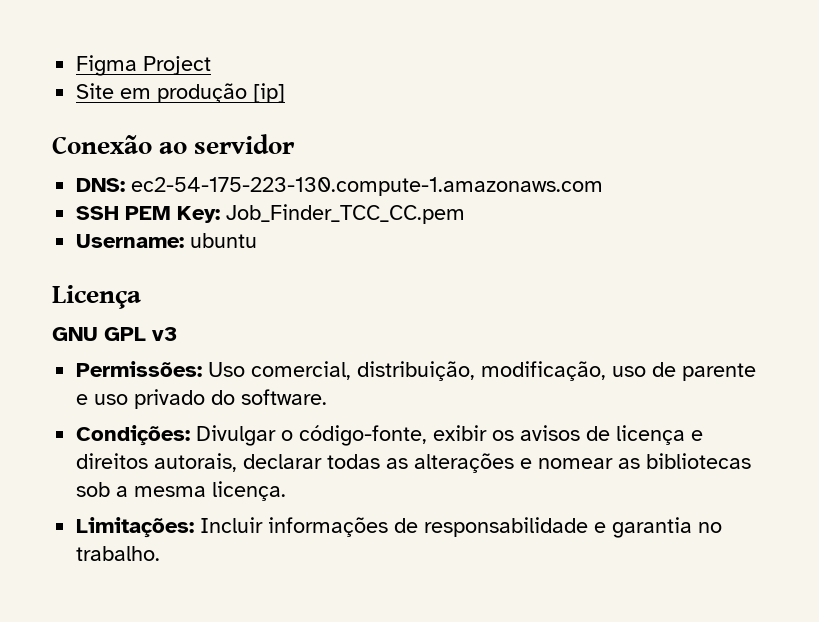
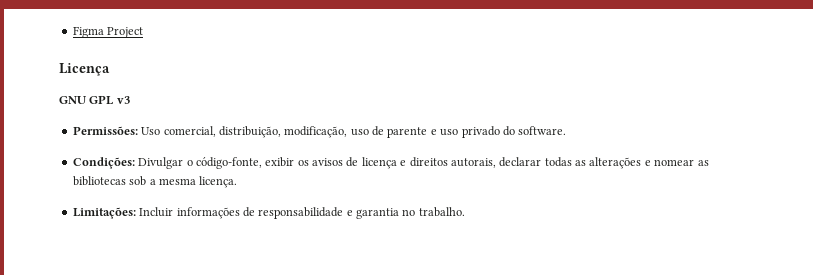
[76,83,286,103] [52,134,296,154] [76,177,604,196] [76,204,466,224] [76,233,258,248] // Site em produção [ip] // Conexão ao servidor // DNS: ec2-54-175-223-130.compute-1.amazonaws.com // SSH PEM Key: Job_Finder_TCC_CC.pem // Username: ubuntu -> (144, 32) none

